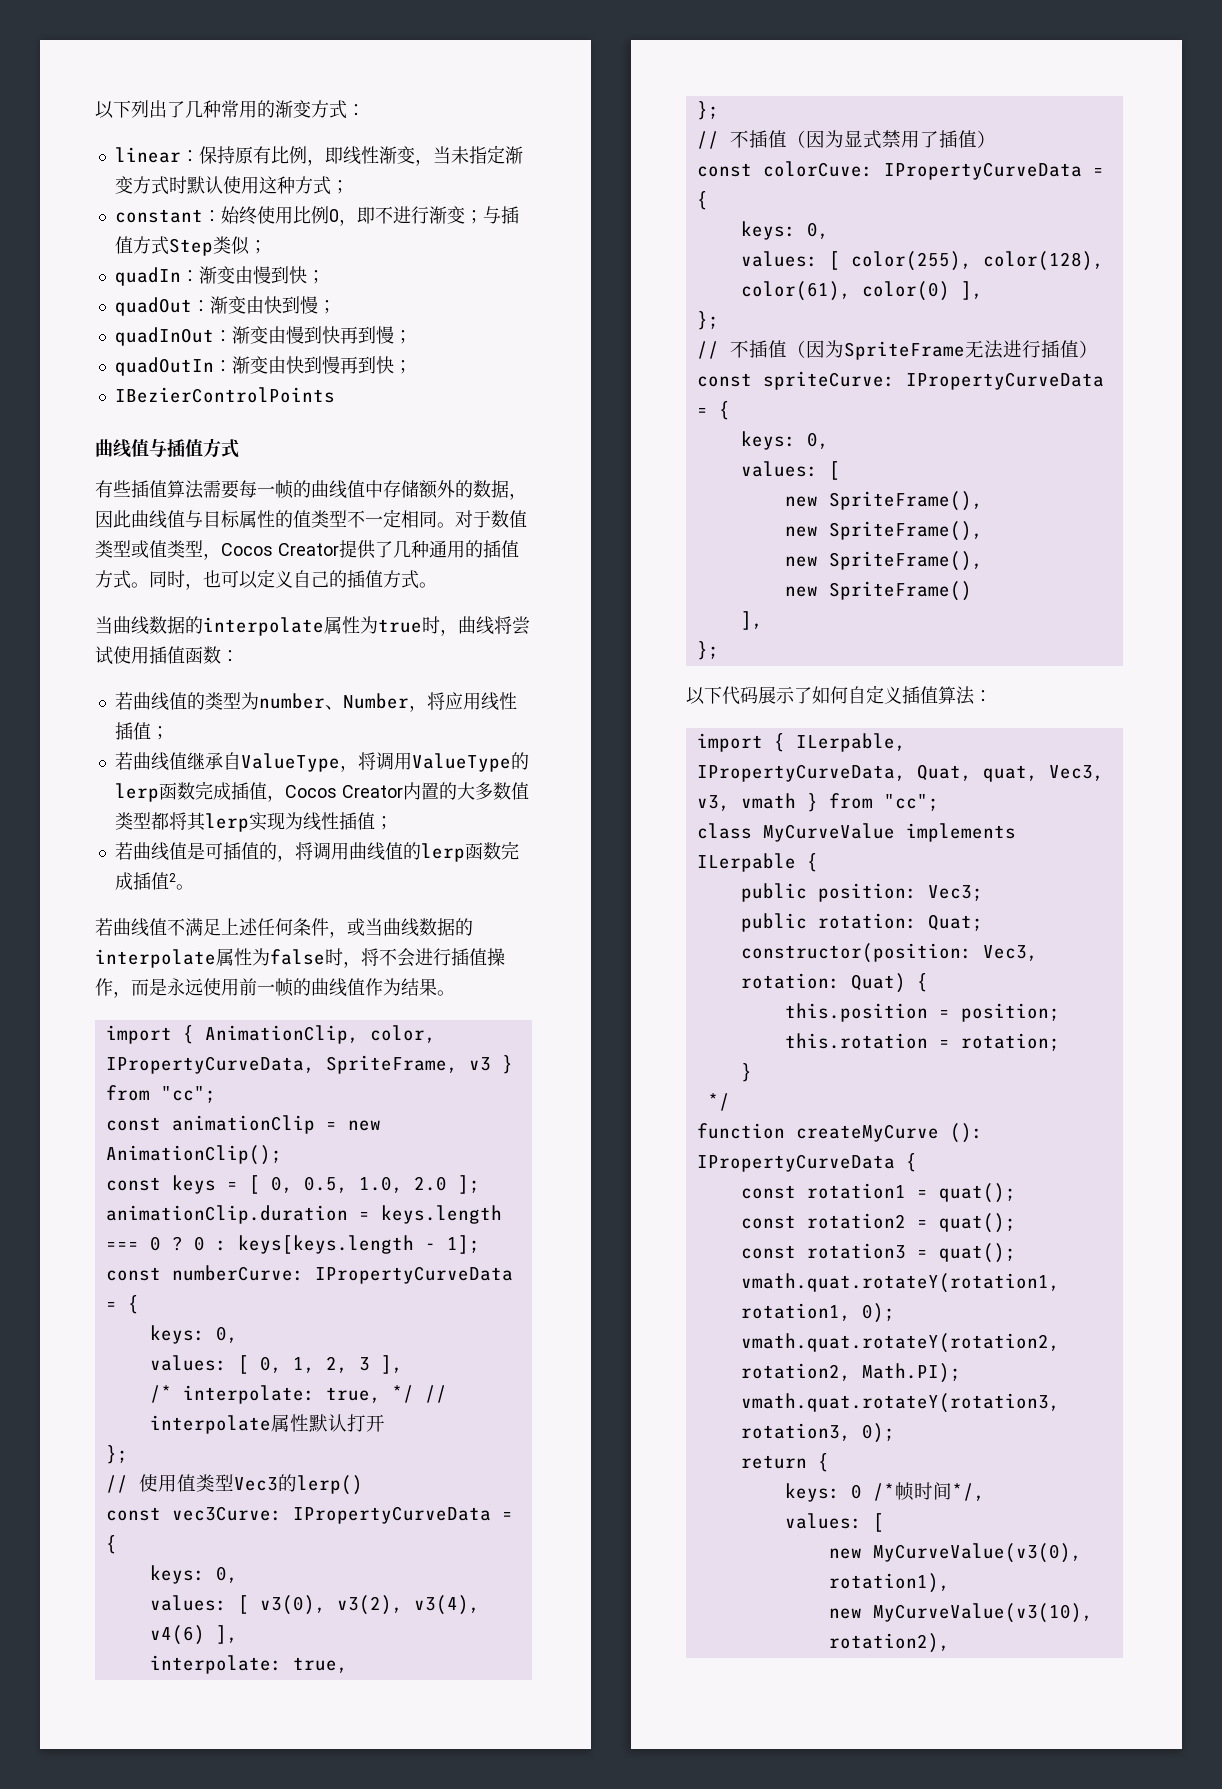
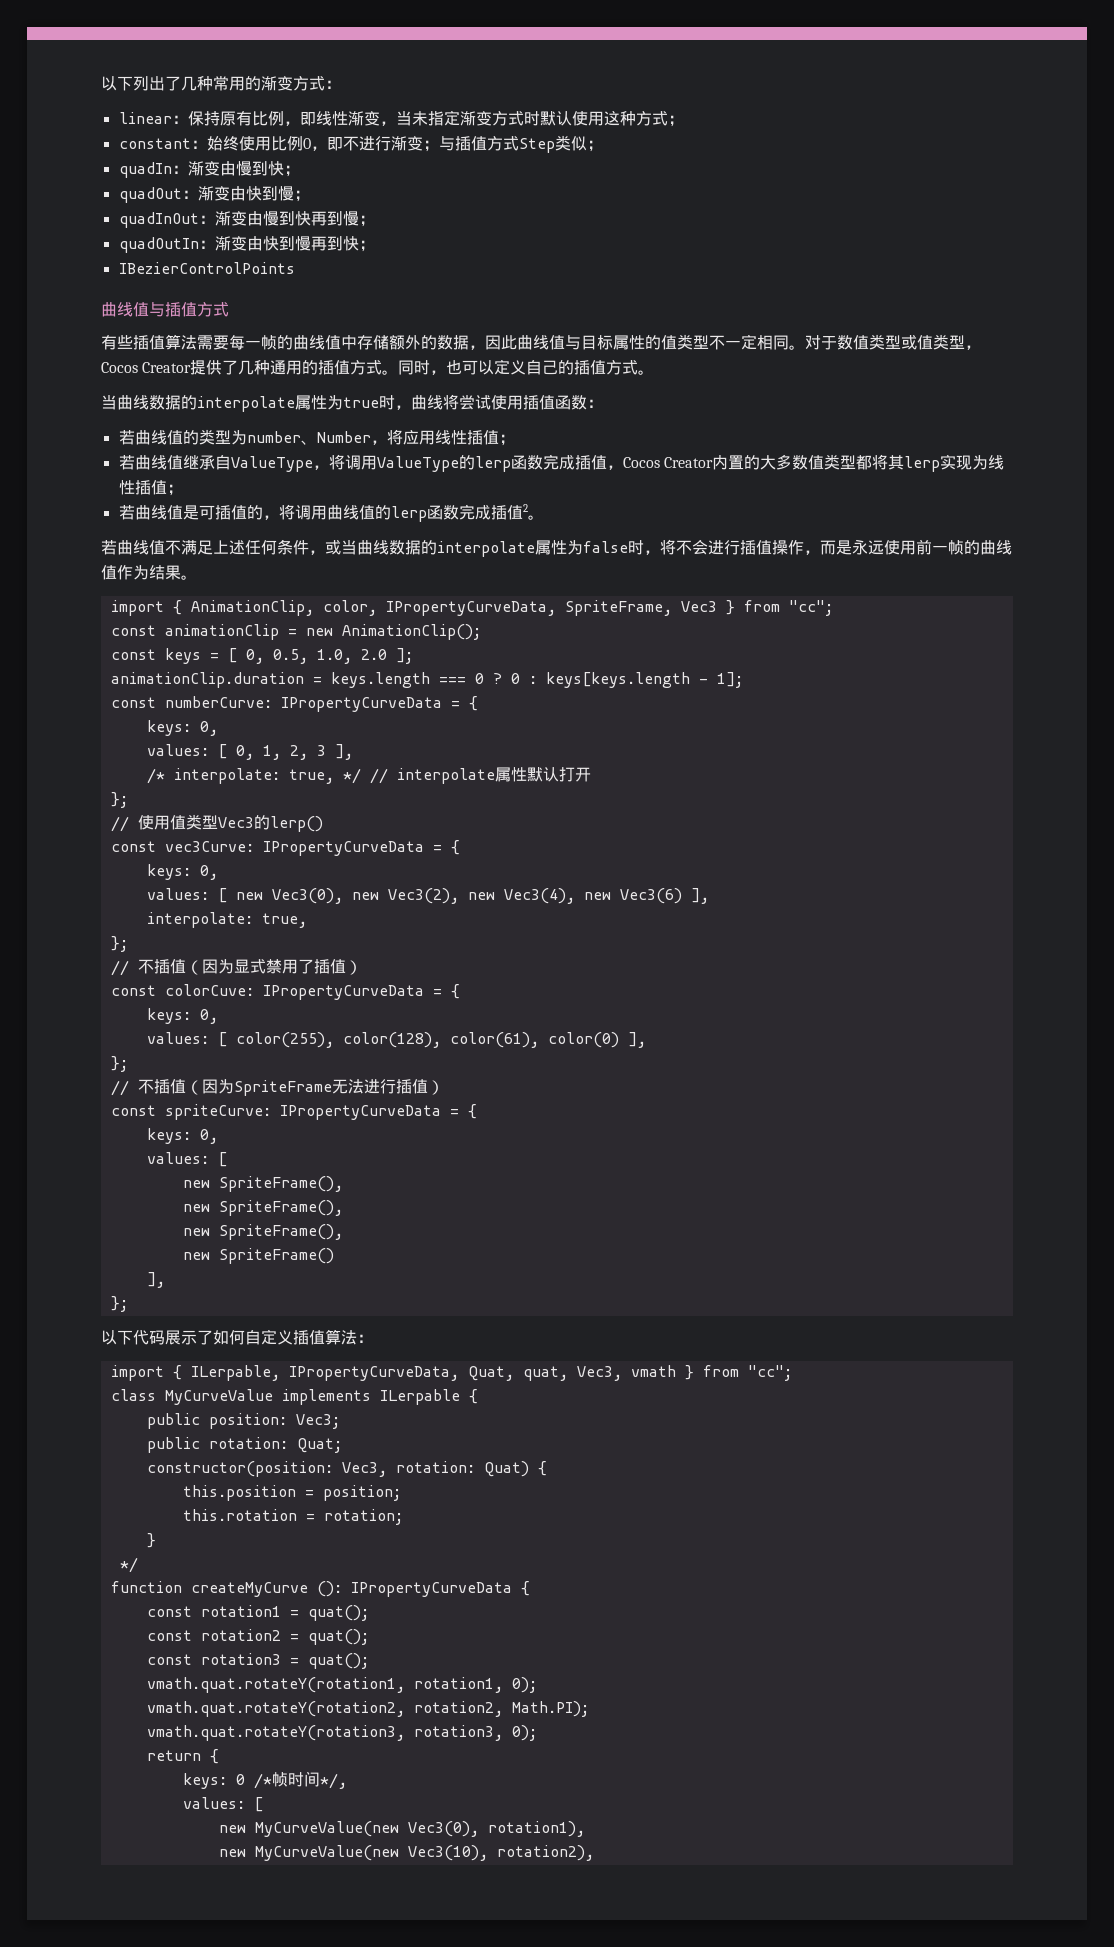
[468,1057,491,1071] v3 -> [680,601,717,612] Vec3
[259,1595,480,1615] [149,1625,205,1645] v3(0), v3(2), v3(4), v4(6) -> [235,888,682,904] new Vec3(0), new Vec3(2), new Vec3(4), new Vec3(6)
[696,795,730,811] v3, -> (622, 1373) none
[872,1543,1082,1563] MyCurveValue(v3(0), -> [254,1821,479,1837] MyCurveValue(new Vec3(0),
[872,1603,1093,1623] MyCurveValue(v3(10), -> [254,1845,488,1861] MyCurveValue(new Vec3(10),

